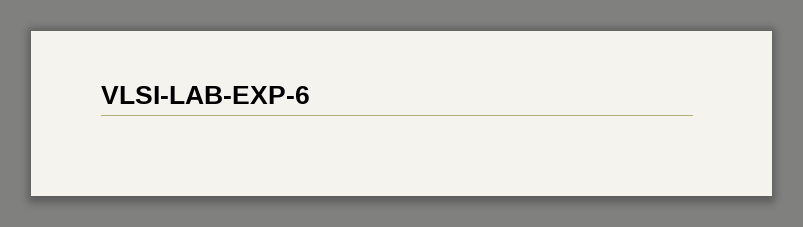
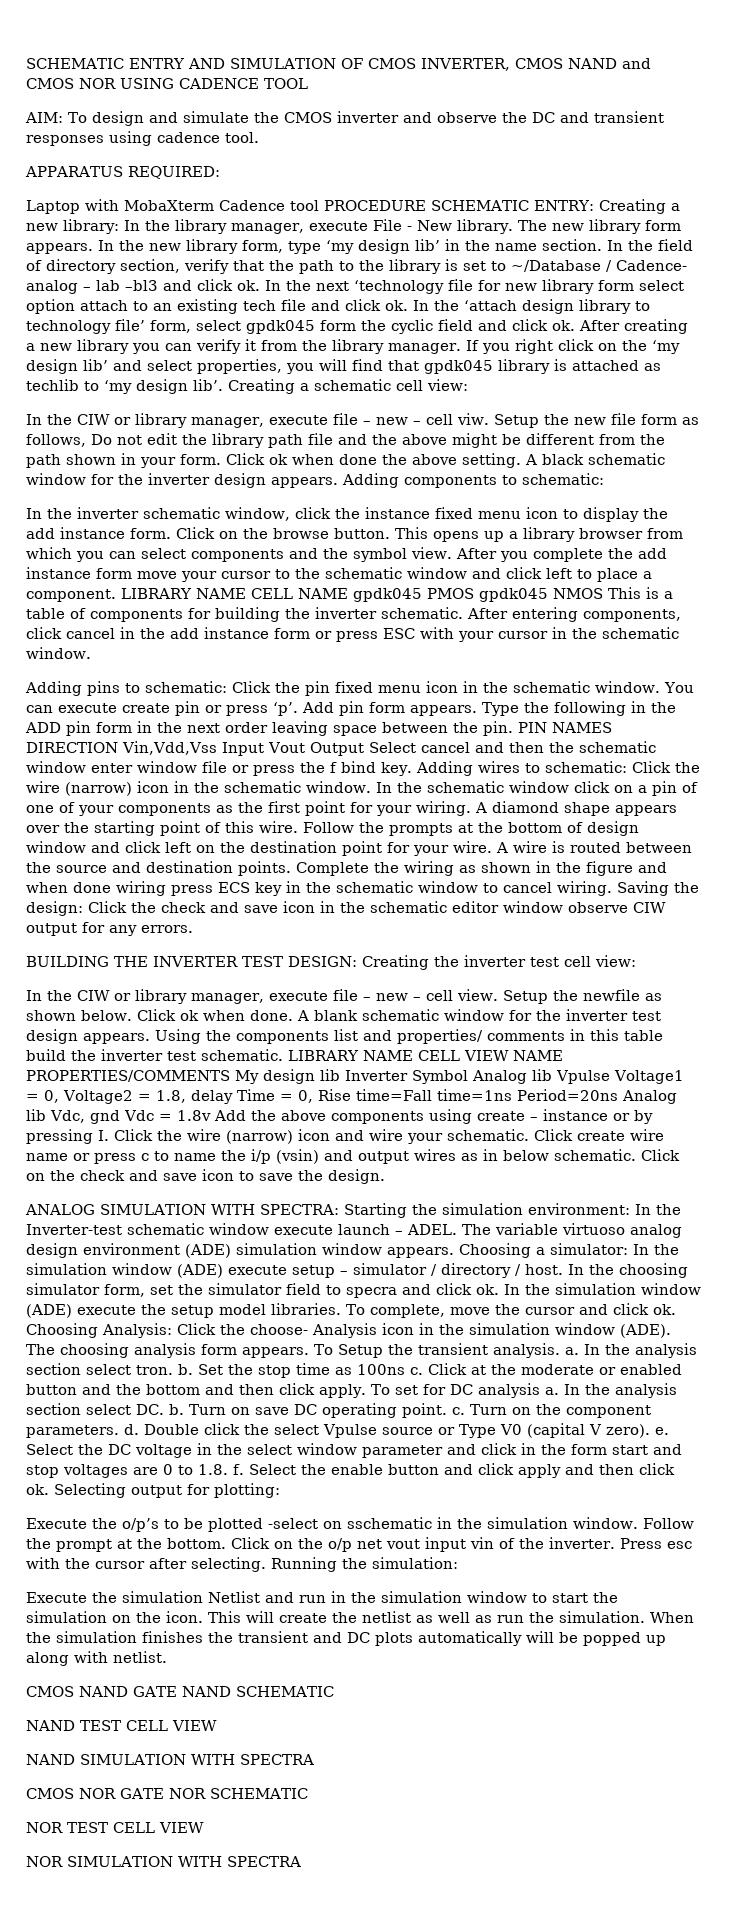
[101,86,310,104] VLSI-LAB-EXP-6 -> [26,58,651,71] [26,78,308,89] [25,111,664,126] [26,131,259,146] [25,166,220,179] [26,199,680,214] [26,219,681,234] [26,239,693,254] [26,259,687,274] [26,279,684,294] [26,299,650,314] [26,319,688,334] [26,339,680,354] [26,359,661,374] [26,379,468,394] [26,413,699,428] [26,433,665,448] [26,453,665,468] [26,473,604,488] [26,507,668,522] [26,527,683,542] [26,547,667,562] [26,567,652,582] [26,587,673,602] [26,607,681,622] [26,627,679,642] [26,647,91,659] [25,681,694,696] [26,701,676,716] [25,721,612,736] [26,741,656,756] [26,761,700,776] [26,781,698,796] [26,801,677,816] [26,821,639,836] [26,841,692,856] [26,861,667,876] [26,881,699,896] [26,901,666,916] [26,922,193,936] [26,955,636,970] [26,989,662,1004] [26,1009,661,1021] [26,1029,663,1044] [26,1049,563,1061] [26,1069,684,1084] [26,1089,677,1104] [26,1109,653,1124] [26,1129,664,1144] [26,1149,680,1164] [26,1169,385,1184] [25,1203,681,1218] [26,1223,682,1238] [26,1243,679,1258] [26,1263,688,1278] [26,1283,701,1298] [26,1303,676,1318] [26,1323,671,1338] [26,1343,697,1358] [26,1363,682,1378] [26,1383,677,1398] [26,1403,651,1418] [26,1423,669,1438] [26,1443,682,1458] [26,1463,675,1478] [26,1483,280,1498] [26,1517,694,1532] [26,1537,692,1552] [26,1557,458,1572] [26,1591,618,1603] [26,1611,694,1623] [26,1631,666,1646] [26,1651,167,1666] [26,1686,334,1697] [26,1720,217,1731] [26,1754,314,1765] [26,1788,308,1799] [26,1822,204,1833] [26,1856,301,1867] SCHEMATIC ENTRY AND SIMULATION OF CMOS INVERTER, CMOS NAND and CMOS NOR USING CADENCE TOOL // AIM: To design and simulate the CMOS inverter and observe the DC and transient responses using cadence tool. // APPARATUS REQUIRED: // Laptop with MobaXterm Cadence tool PROCEDURE SCHEMATIC ENTRY: Creating a new library: In the library manager, execute File - New library. The new library form appears. In the new library form, type ‘my design lib’ in the name section. In the field of directory section, verify that the path to the library is set to ~/Database / Cadence- analog – lab –bl3 and click ok. In the next ‘technology file for new library form select option attach to an existing tech file and click ok. In the ‘attach design library to technology file’ form, select gpdk045 form the cyclic field and click ok. After creating a new library you can verify it from the library manager. If you right click on the ‘my design lib’ and select properties, you will find that gpdk045 library is attached as techlib to ‘my design lib’. Creating a schematic cell view: // In the CIW or library manager, execute file – new – cell viw. Setup the new file form as follows, Do not edit the library path file and the above might be different from the path shown in your form. Click ok when done the above setting. A black schematic window for the inverter design appears. Adding components to schematic: // In the inverter schematic window, click the instance fixed menu icon to display the add instance form. Click on the browse button. This opens up a library browser from which you can select components and the symbol view. After you complete the add instance form move your cursor to the schematic window and click left to place a component. LIBRARY NAME CELL NAME gpdk045 PMOS gpdk045 NMOS This is a table of components for building the inverter schematic. After entering components, click cancel in the add instance form or press ESC with your cursor in the schematic window. // Adding pins to schematic: Click the pin fixed menu icon in the schematic window. You can execute create pin or press ‘p’. Add pin form appears. Type the following in the ADD pin form in the next order leaving space between the pin. PIN NAMES DIRECTION Vin,Vdd,Vss Input Vout Output Select cancel and then the schematic window enter window file or press the f bind key. Adding wires to schematic: Click the wire (narrow) icon in the schematic window. In the schematic window click on a pin of one of your components as the first point for your wiring. A diamond shape appears over the starting point of this wire. Follow the prompts at the bottom of design window and click left on the destination point for your wire. A wire is routed between the source and destination points. Complete the wiring as shown in the figure and when done wiring press ECS key in the schematic window to cancel wiring. Saving the design: Click the check and save icon in the schematic editor window observe CIW output for any errors. // BUILDING THE INVERTER TEST DESIGN: Creating the inverter test cell view: // In the CIW or library manager, execute file – new – cell view. Setup the newfile as shown below. Click ok when done. A blank schematic window for the inverter test design appears. Using the components list and properties/ comments in this table build the inverter test schematic. LIBRARY NAME CELL VIEW NAME PROPERTIES/COMMENTS My design lib Inverter Symbol Analog lib Vpulse Voltage1 = 0, Voltage2 = 1.8, delay Time = 0, Rise time=Fall time=1ns Period=20ns Analog lib Vdc, gnd Vdc = 1.8v Add the above components using create – instance or by pressing I. Click the wire (narrow) icon and wire your schematic. Click create wire name or press c to name the i/p (vsin) and output wires as in below schematic. Click on the check and save icon to save the design. // ANALOG SIMULATION WITH SPECTRA: Starting the simulation environment: In the Inverter-test schematic window execute launch – ADEL. The variable virtuoso analog design environment (ADE) simulation window appears. Choosing a simulator: In the simulation window (ADE) execute setup – simulator / directory / host. In the choosing simulator form, set the simulator field to specra and click ok. In the simulation window (ADE) execute the setup model libraries. To complete, move the cursor and click ok. Choosing Analysis: Click the choose- Analysis icon in the simulation window (ADE). The choosing analysis form appears. To Setup the transient analysis. a. In the analysis section select tron. b. Set the stop time as 100ns c. Click at the moderate or enabled button and the bottom and then click apply. To set for DC analysis a. In the analysis section select DC. b. Turn on save DC operating point. c. Turn on the component parameters. d. Double click the select Vpulse source or Type V0 (capital V zero). e. Select the DC voltage in the select window parameter and click in the form start and stop voltages are 0 to 1.8. f. Select the enable button and click apply and then click ok. Selecting output for plotting: // Execute the o/p’s to be plotted -select on sschematic in the simulation window. Follow the prompt at the bottom. Click on the o/p net vout input vin of the inverter. Press esc with the cursor after selecting. Running the simulation: // Execute the simulation Netlist and run in the simulation window to start the simulation on the icon. This will create the netlist as well as run the simulation. When the simulation finishes the transient and DC plots automatically will be popped up along with netlist. // CMOS NAND GATE NAND SCHEMATIC // NAND TEST CELL VIEW // NAND SIMULATION WITH SPECTRA // CMOS NOR GATE NOR SCHEMATIC // NOR TEST CELL VIEW // NOR SIMULATION WITH SPECTRA

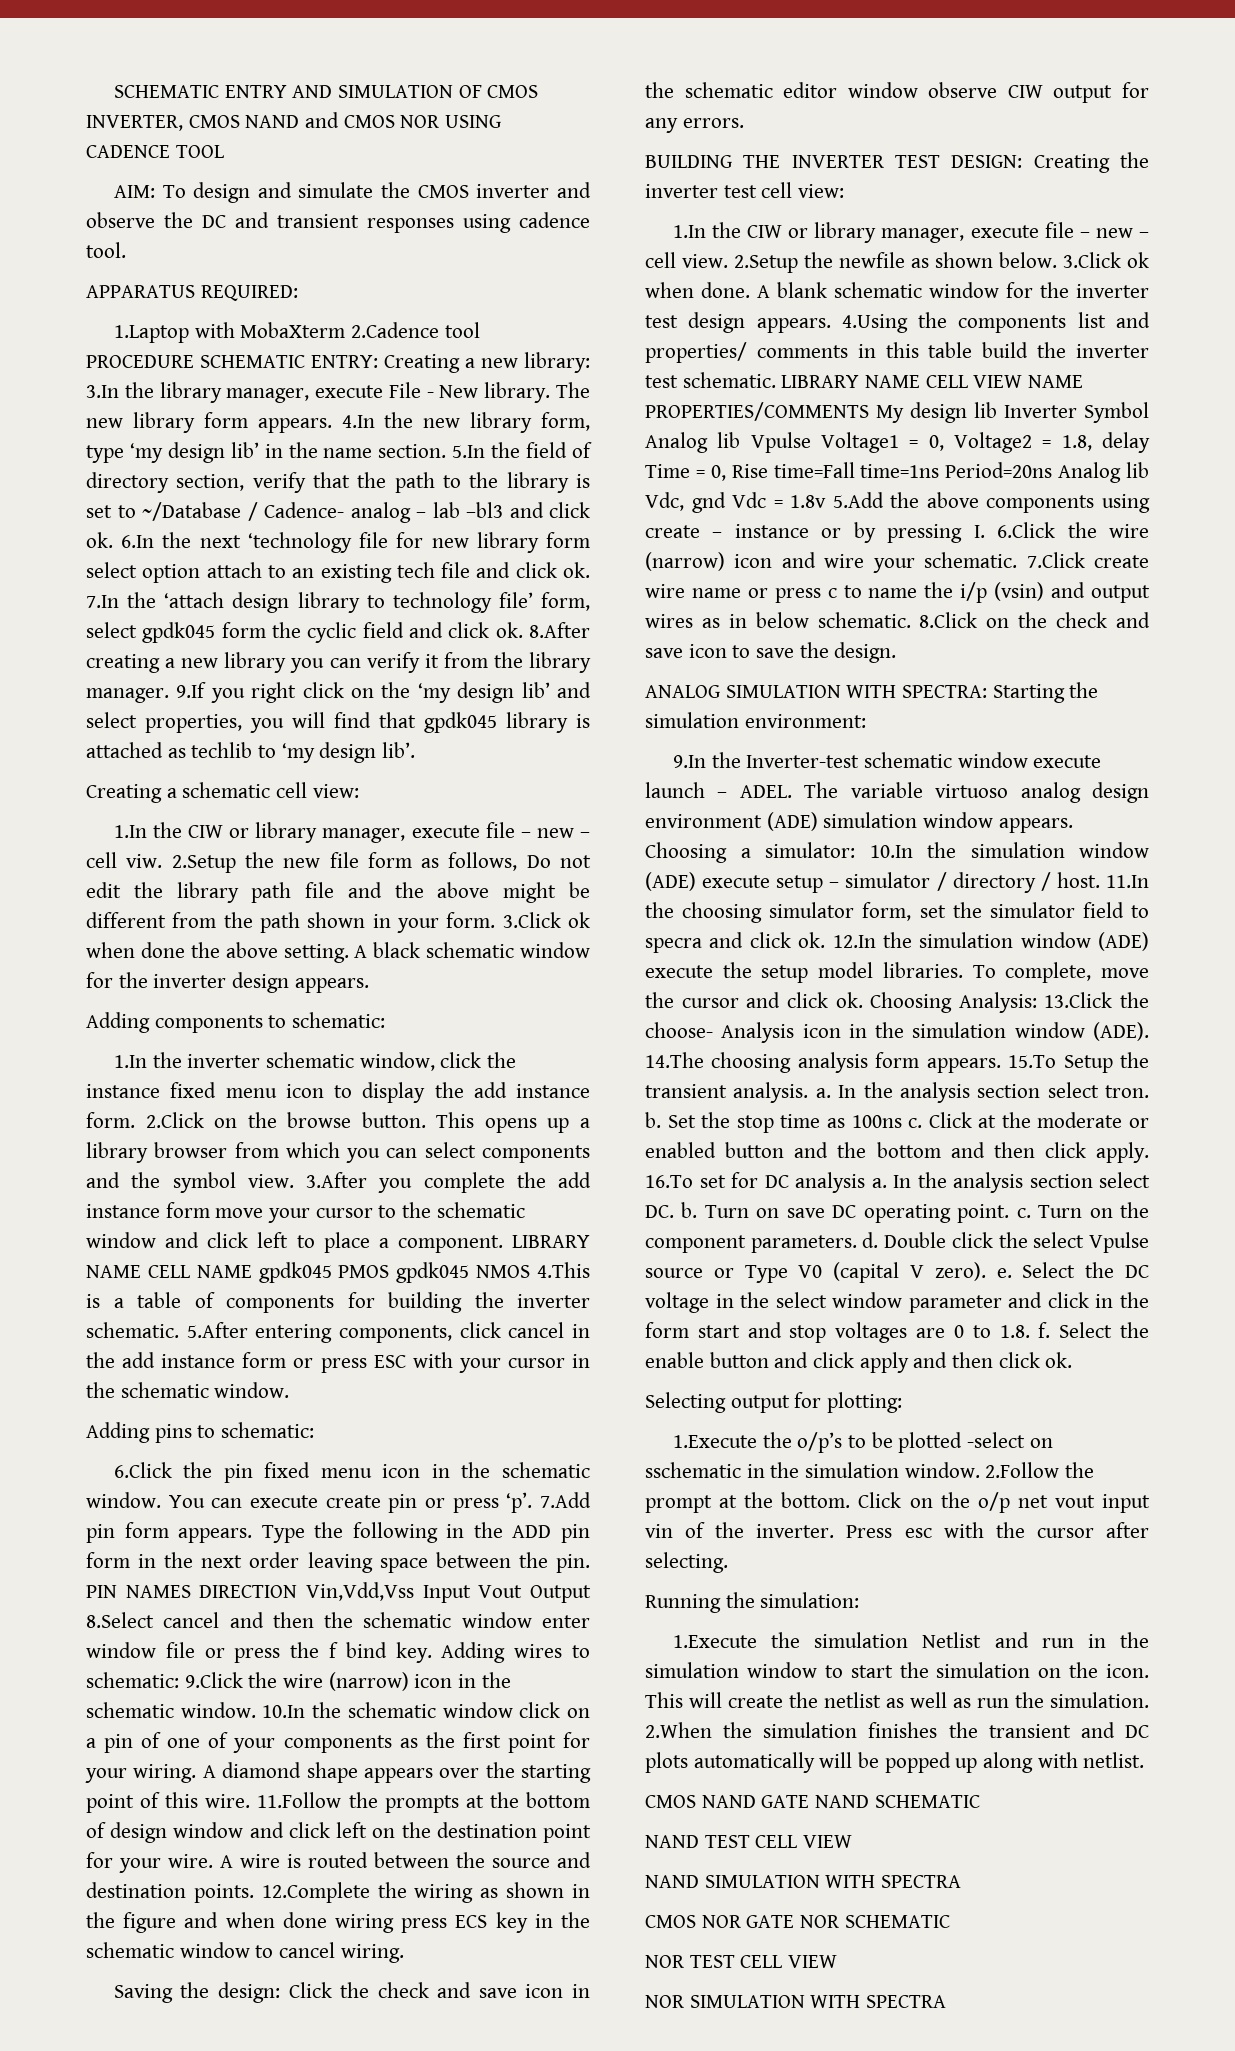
[26,200,80,214] Laptop -> [113,325,189,343] 1.Laptop
[219,200,285,211] Cadence -> [350,322,439,338] 2.Cadence
[124,220,140,231] In -> [86,385,119,398] 3.In
[98,240,114,251] In -> [341,415,375,428] 4.In
[607,240,623,251] In -> [452,445,486,458] 5.In
[265,280,281,291] In -> [121,535,155,548] 6.In
[413,300,429,311] In -> [86,595,119,608] 7.In
[579,320,620,331] After -> [529,622,590,638] 8.After
[465,340,479,351] If -> [176,682,207,698] 9.If
(223, 385) none -> (416, 750) //
[26,414,42,425] In -> [113,825,147,838] 1.In
[493,414,539,428] Setup -> [171,855,236,873] 2.Setup
[226,453,265,465] Click -> [502,912,561,928] 3.Click
(338, 482) none -> (369, 985) //
[26,508,42,519] In -> [113,1055,147,1068] 1.In
[176,527,215,539] Click -> [145,1112,204,1128] 2.Click
[455,548,497,559] After -> [306,1172,367,1188] 3.After
[608,587,641,599] This -> [537,1262,590,1278] 4.This
[467,608,508,619] After -> [186,1322,248,1338] 5.After
[232,681,271,693] Click -> [113,1462,172,1478] // 6.Click
[302,702,334,713] Add -> [540,1492,591,1508] 7.Add
[368,742,416,753] Select -> [86,1612,154,1628] 8.Select
[631,761,671,773] Click -> [184,1672,243,1688] 9.Click
[375,782,392,793] In -> [262,1705,306,1718] 10.In
[303,822,354,833] Follow -> [257,1792,342,1808] 11.Follow
[296,862,369,876] Complete -> [261,1882,370,1903] 12.Complete
(612, 888) none -> (404, 1953) //
[26,990,42,1001] In -> [672,225,706,238] 1.In
[502,990,548,1004] Setup -> [734,255,798,273] 2.Setup
[136,1009,176,1021] Click -> [1063,252,1121,268] 3.Click
[155,1029,201,1044] Using -> [841,314,908,333] 4.Using
[214,1110,246,1121] Add -> [832,492,884,508] 5.Add
[114,1129,153,1141] Click -> [997,522,1056,538] 6.Click
[534,1129,573,1141] Click -> [1026,552,1085,568] 7.Click
[641,1149,680,1161] Click -> [919,612,978,628] 8.Click
[635,1204,651,1215] In -> [672,755,706,768] // 9.In
[633,1244,649,1255] In -> [869,845,913,858] 10.In
[568,1264,584,1275] In -> [1106,875,1149,888] 11.In
[504,1284,520,1295] In -> [832,935,876,948] 12.In
[177,1323,216,1335] Click -> [1044,992,1113,1008] 13.Click
[26,1344,55,1355] The -> [645,1052,704,1068] 14.The
[314,1344,333,1355] To -> [1008,1055,1057,1068] 15.To
[370,1384,390,1395] To -> [645,1175,693,1188] 16.To
(49, 1489) none -> (1073, 1360) //
[26,1518,87,1529] Execute -> [672,1435,757,1448] 1.Execute
[642,1518,694,1529] Follow -> [985,1462,1060,1478] 2.Follow
(266, 1564) none -> (728, 1562) //
[26,1592,87,1603] Execute -> [672,1635,757,1648] 1.Execute
[650,1612,694,1623] When -> [645,1722,712,1738] 2.When

